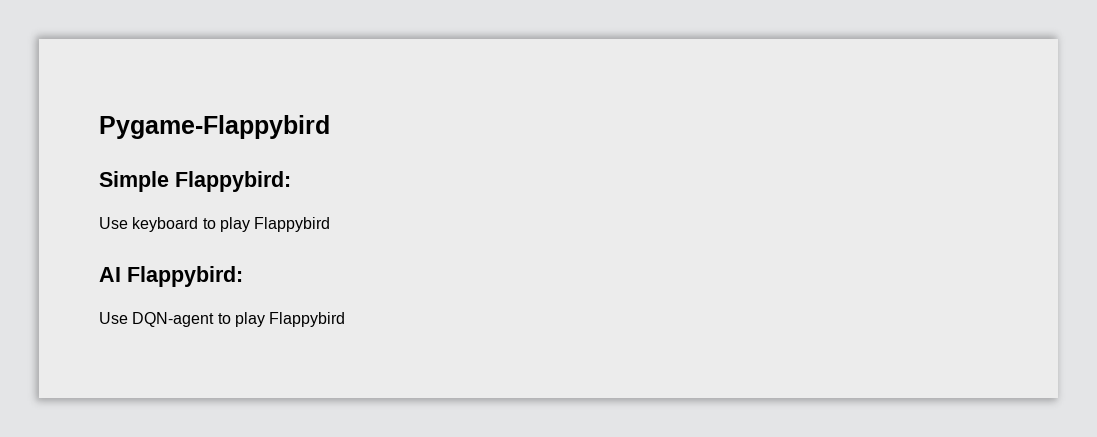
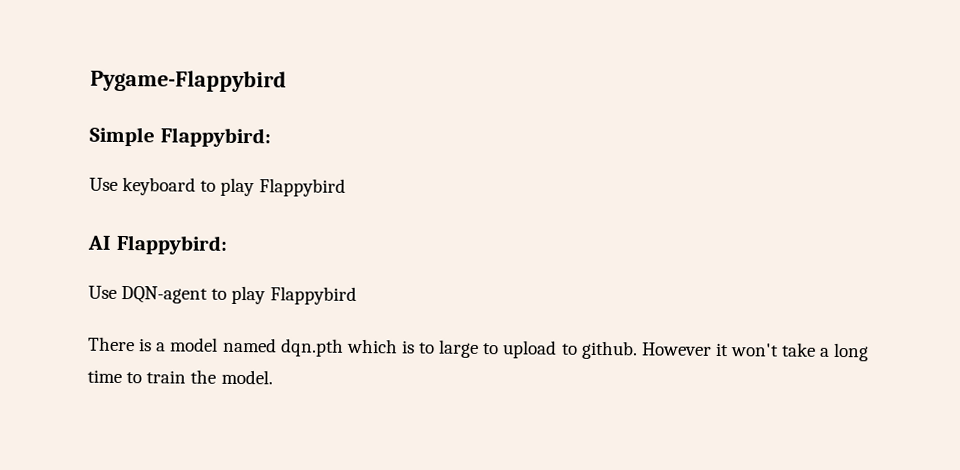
(346, 319) none -> [88,336,870,362] [87,369,273,385] // There is a model named dqn.pth which is to large to upload to github. However it won't take a long time to train the model.

